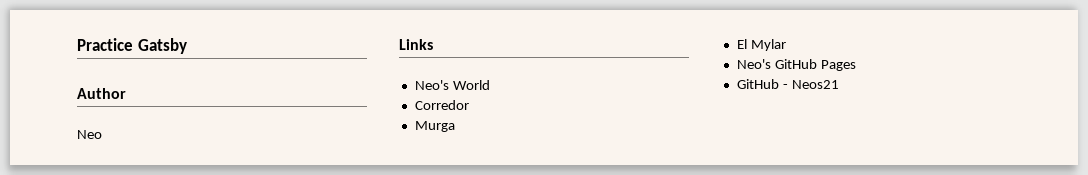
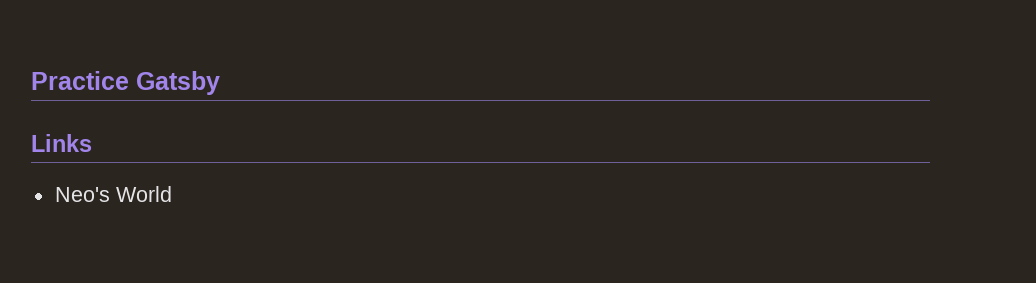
[77,88,126,99] [77,130,102,139] // Author // Neo -> (220, 83) none
[414,100,469,110] [414,121,455,132] [736,39,786,51] [736,59,856,71] [736,79,839,89] // Corredor // Murga // El Mylar // Neo's GitHub Pages // GitHub - Neos21 -> (172, 194) none

